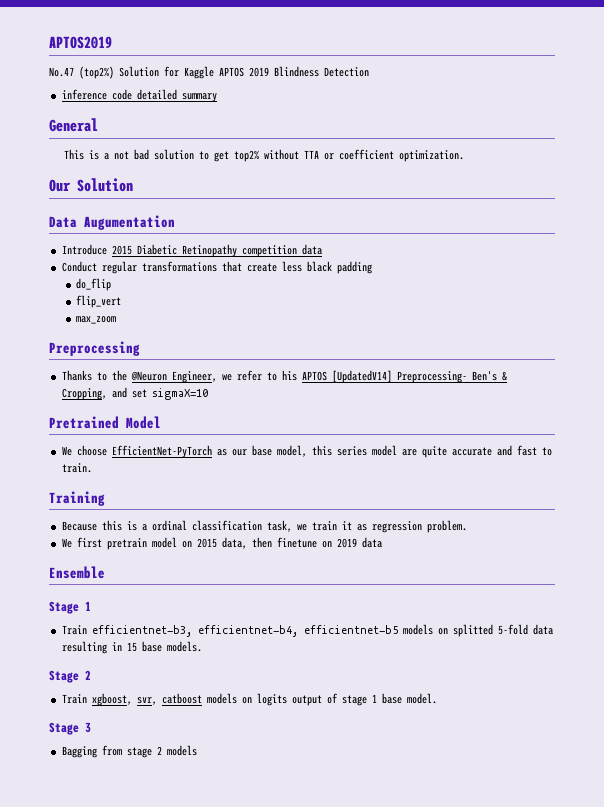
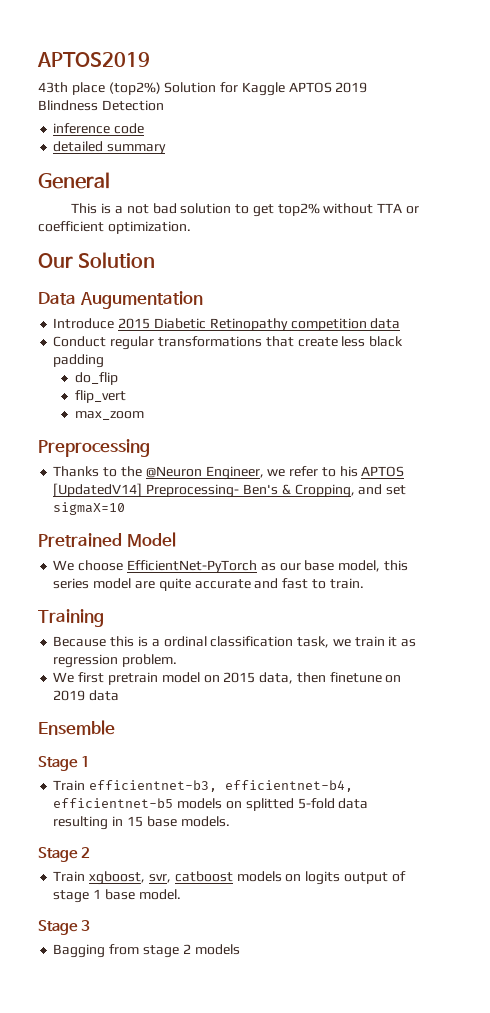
[49,67,74,77] No.47 -> [38,82,105,95] 43th place
(132, 94) none -> (145, 128) //

